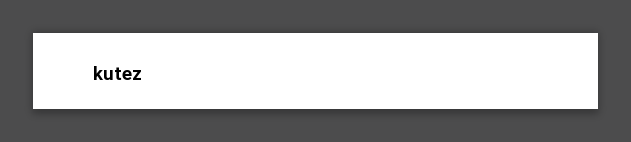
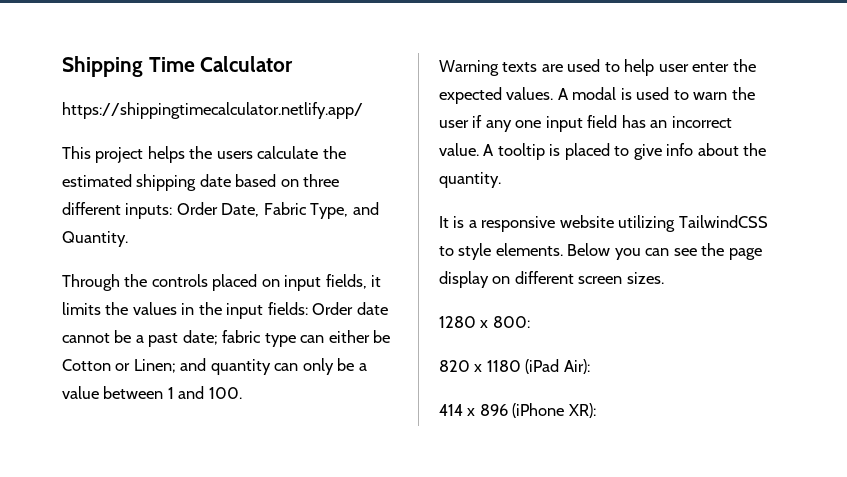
[93,66,142,80] kutez -> [62,56,294,77] [62,102,363,119] [62,146,346,163] [62,174,340,191] [62,202,379,219] [62,231,128,247] [62,274,382,291] [62,302,388,319] [62,330,391,347] [62,358,367,375] [62,386,242,399] [439,59,756,76] [439,87,755,104] [439,115,732,132] [439,143,767,160] [439,172,501,188] [439,215,768,232] [439,243,762,260] [439,271,664,288] [439,316,530,328] [439,359,590,374] [439,403,596,418] Shipping Time Calculator // https://shippingtimecalculator.netlify.app/ // This project helps the users calculate the estimated shipping date based on three different inputs: Order Date, Fabric Type, and Quantity. // Through the controls placed on input fields, it limits the values in the input fields: Order date cannot be a past date; fabric type can either be Cotton or Linen; and quantity can only be a value between 1 and 100. // Warning texts are used to help user enter the expected values. A modal is used to warn the user if any one input field has an incorrect value. A tooltip is placed to give info about the quantity. // It is a responsive website utilizing TailwindCSS to style elements. Below you can see the page display on different screen sizes. // 1280 x 800: // 820 x 1180 (iPad Air): // 414 x 896 (iPhone XR):

